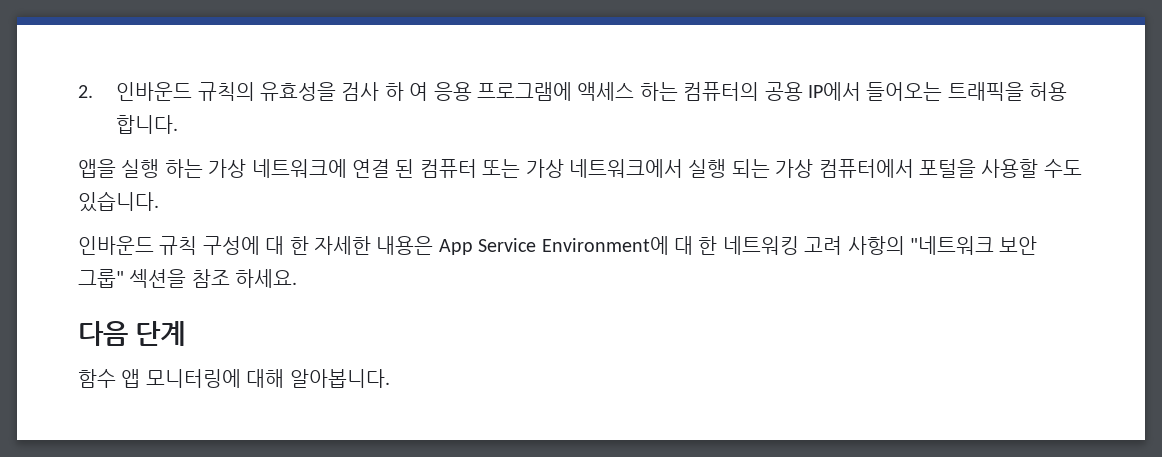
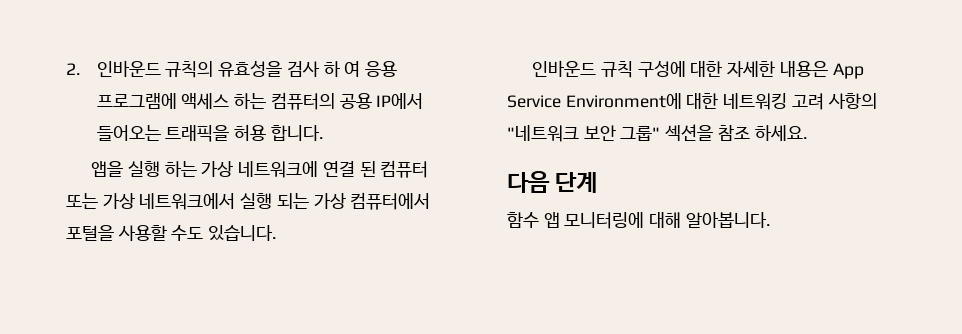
[265,236,309,255] 대 한 -> [690,61,723,77] 대한
[673,236,718,255] 대 한 -> [686,93,719,109] 대한

